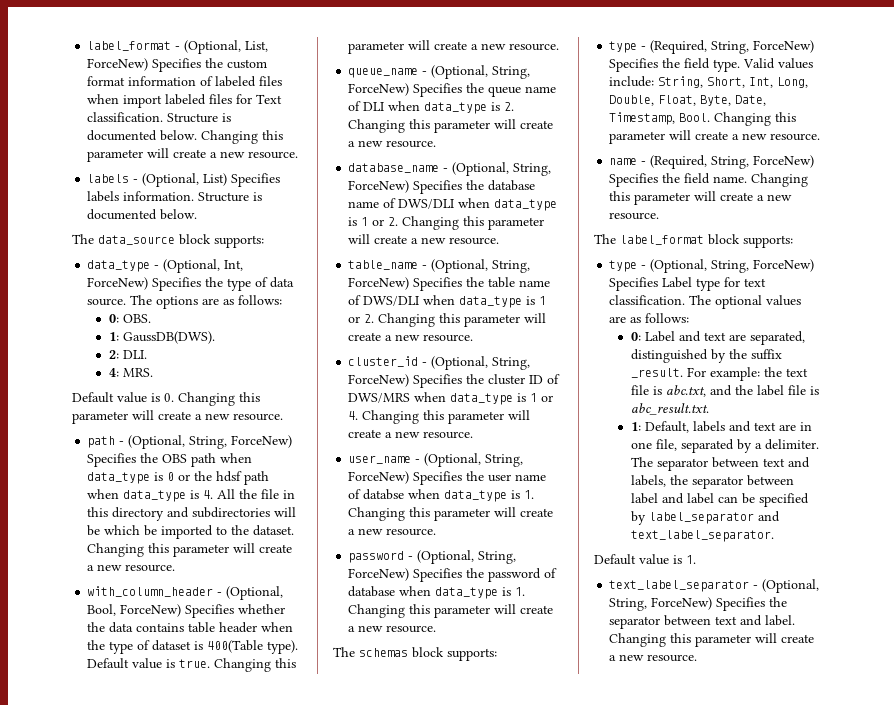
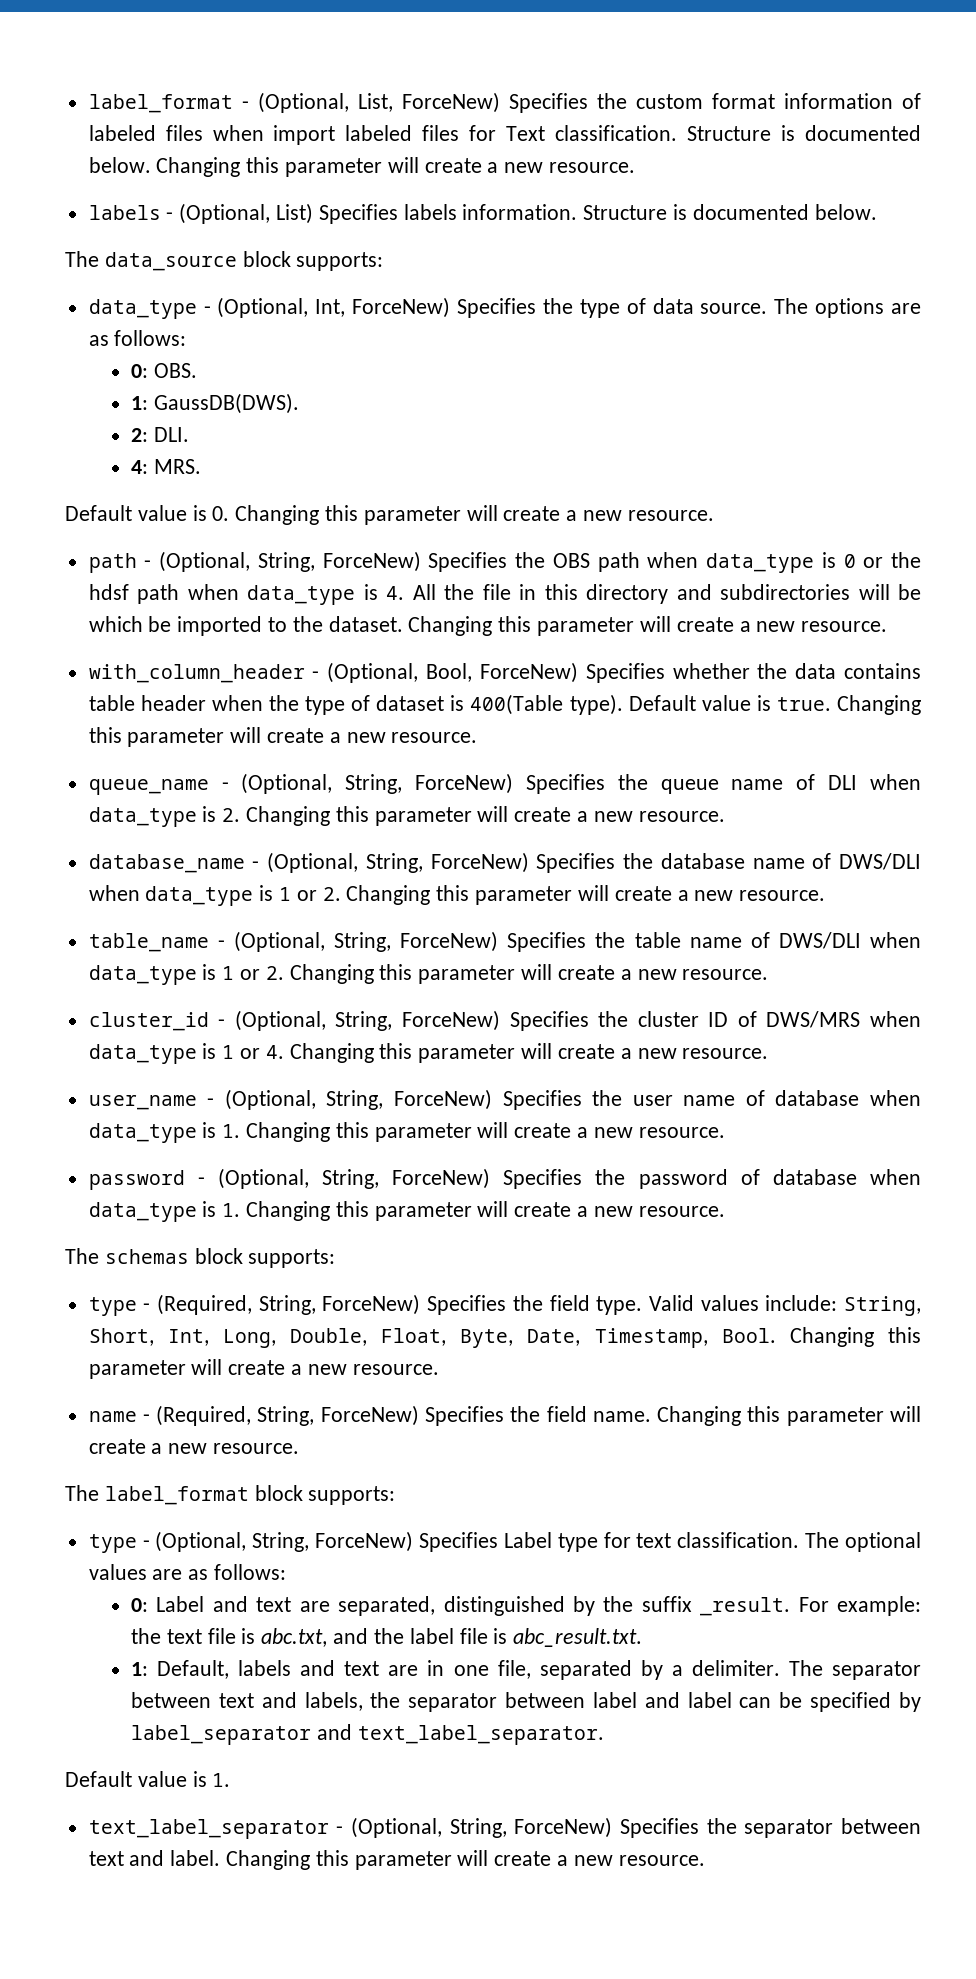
[363,489,405,500] databse -> [775,1090,860,1106] database

